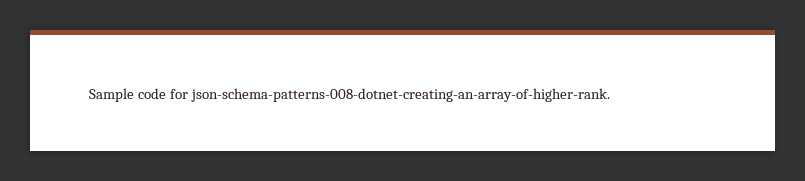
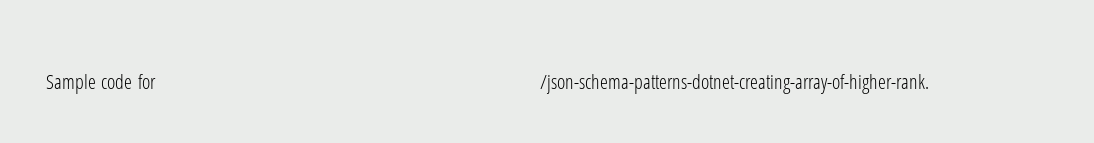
[190,88,610,102] json-schema-patterns-008-dotnet-creating-an-array-of-higher-rank. -> [540,74,929,94] /json-schema-patterns-dotnet-creating-array-of-higher-rank.

